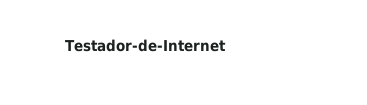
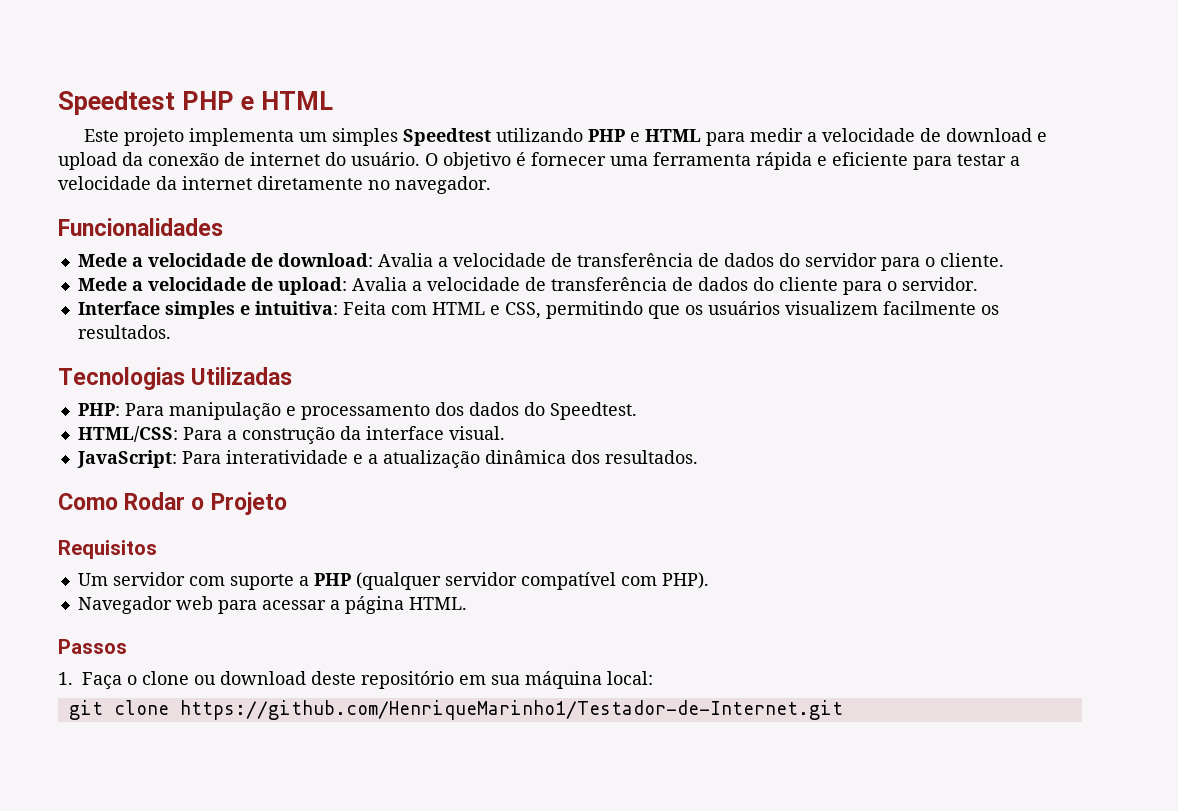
[65,39,226,52] Testador-de-Internet -> [58,91,333,115] [83,128,1047,146] [58,152,1020,170] [58,176,491,194] [58,218,223,236] [77,253,1004,271] [77,277,978,295] [77,301,999,319] [77,325,171,339] [58,367,293,390] [77,402,637,420] [77,426,505,444] [76,450,698,468] [58,492,287,515] [58,540,157,559] [77,572,709,590] [77,596,467,614] [58,639,127,654] [58,671,653,689] [68,700,843,720] Speedtest PHP e HTML // Este projeto implementa um simples Speedtest utilizando PHP e HTML para medir a velocidade de download e upload da conexão de internet do usuário. O objetivo é fornecer uma ferramenta rápida e eficiente para testar a velocidade da internet diretamente no navegador. // Funcionalidades // Mede a velocidade de download: Avalia a velocidade de transferência de dados do servidor para o cliente. // Mede a velocidade de upload: Avalia a velocidade de transferência de dados do cliente para o servidor. // Interface simples e intuitiva: Feita com HTML e CSS, permitindo que os usuários visualizem facilmente os resultados. // Tecnologias Utilizadas // PHP: Para manipulação e processamento dos dados do Speedtest. // HTML/CSS: Para a construção da interface visual. // JavaScript: Para interatividade e a atualização dinâmica dos resultados. // Como Rodar o Projeto // Requisitos // Um servidor com suporte a PHP (qualquer servidor compatível com PHP). // Navegador web para acessar a página HTML. // Passos // 1. Faça o clone ou download deste repositório em sua máquina local: // git clone https://github.com/HenriqueMarinho1/Testador-de-Internet.git

